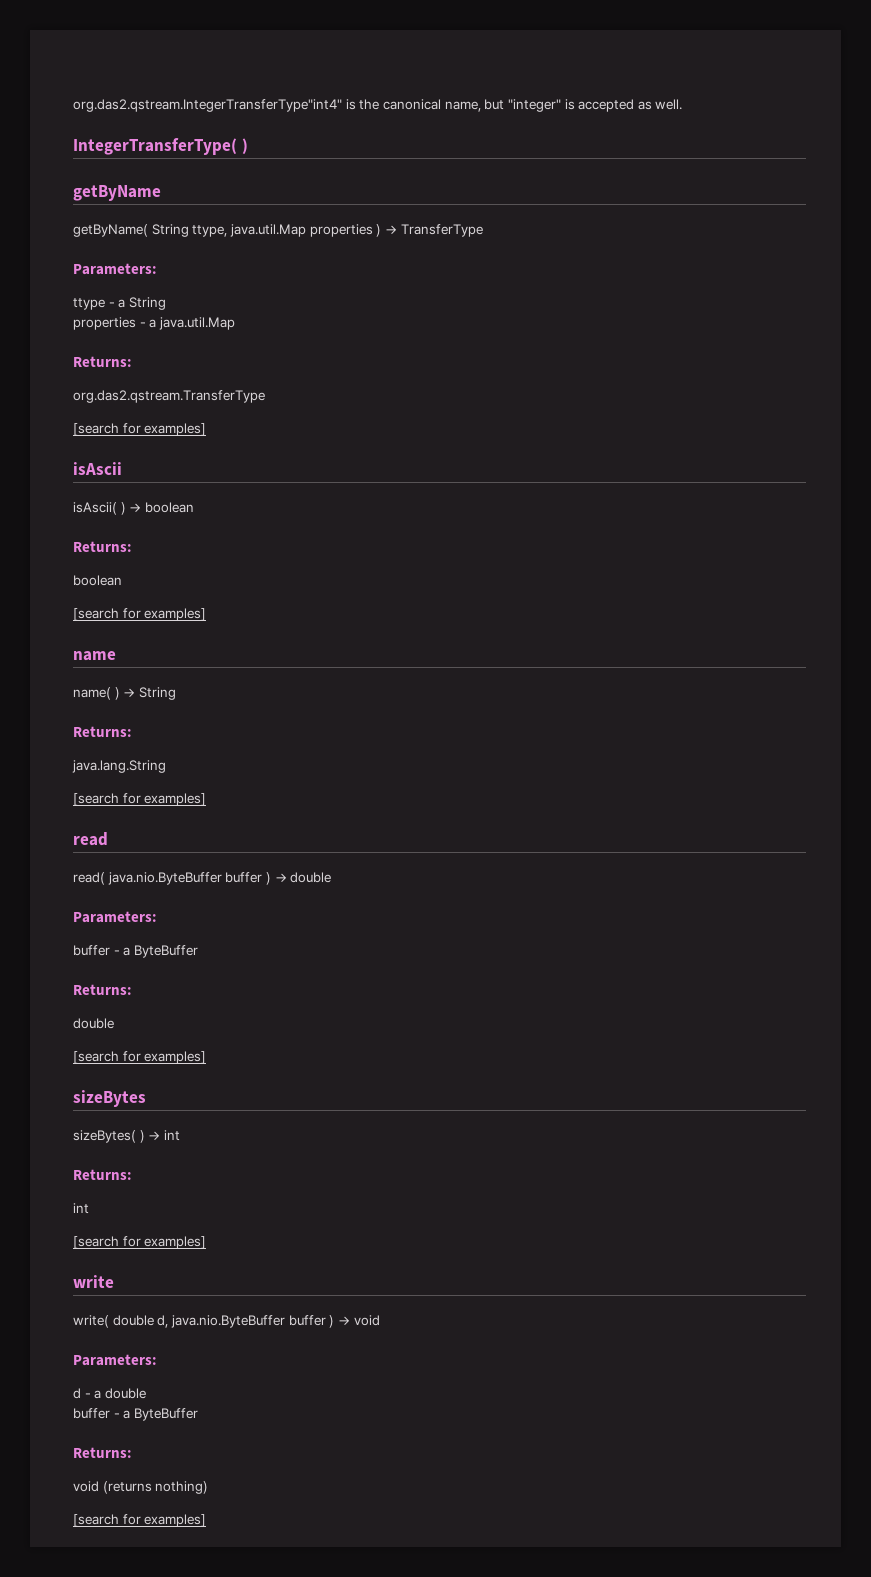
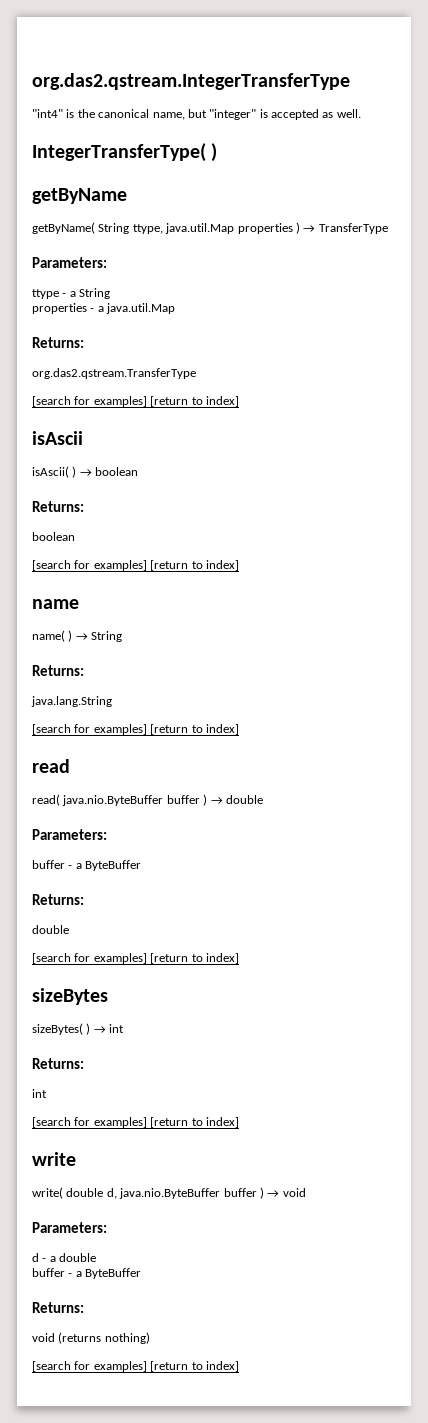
[73,99,342,112] org.das2.qstream.IntegerTransferType"int4" -> [32,73,350,90] [32,109,63,118] org.das2.qstream.IntegerTransferType // "int4"
(207, 429) none -> [150,396,239,407] [return to index]
(207, 614) none -> [150,560,239,571] [return to index]
(207, 799) none -> [150,724,239,735] [return to index]
(207, 1057) none -> [150,953,239,964] [return to index]
(207, 1242) none -> [150,1117,239,1128] [return to index]
(207, 1520) none -> [150,1361,239,1372] [return to index]

